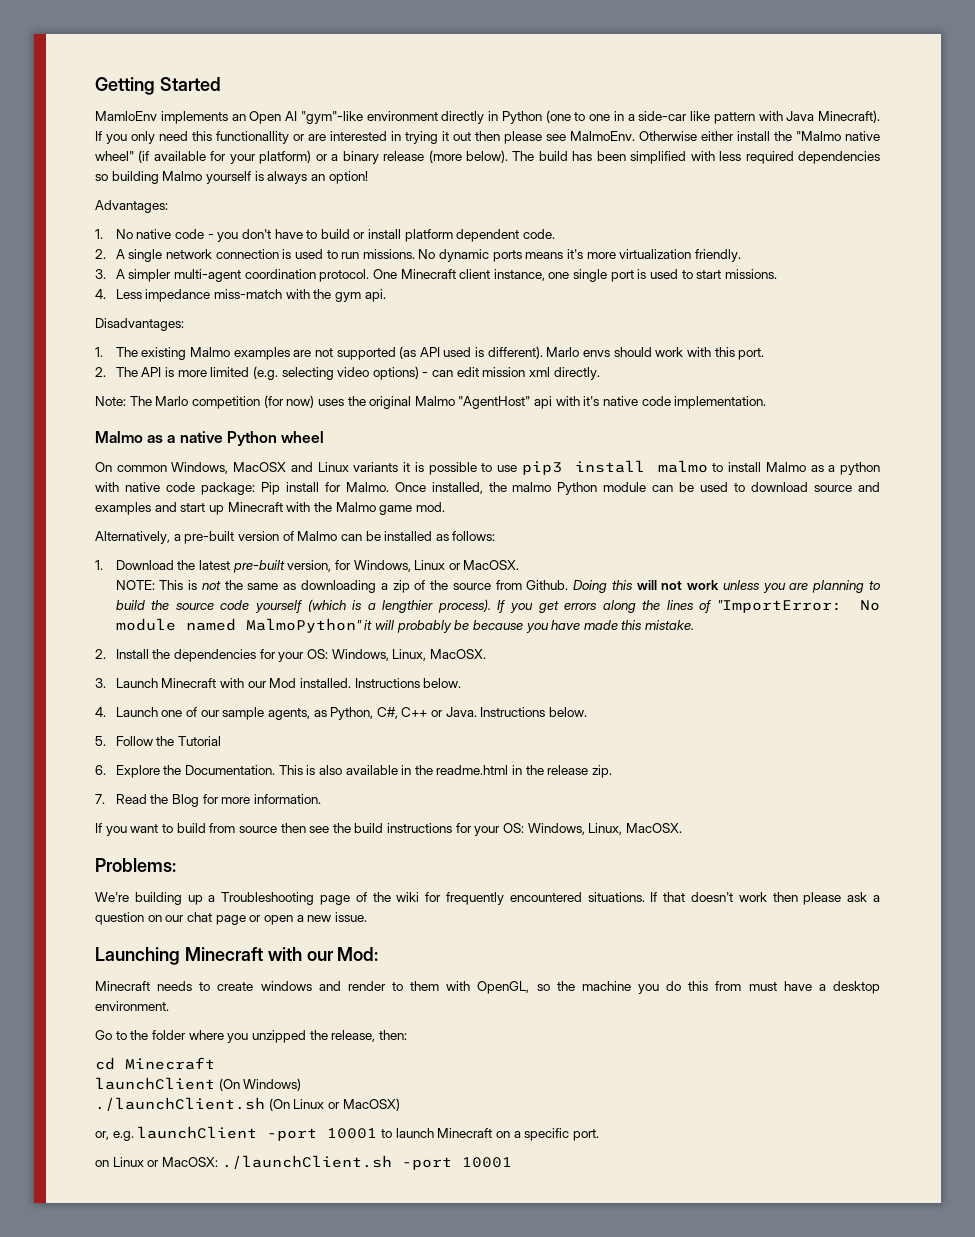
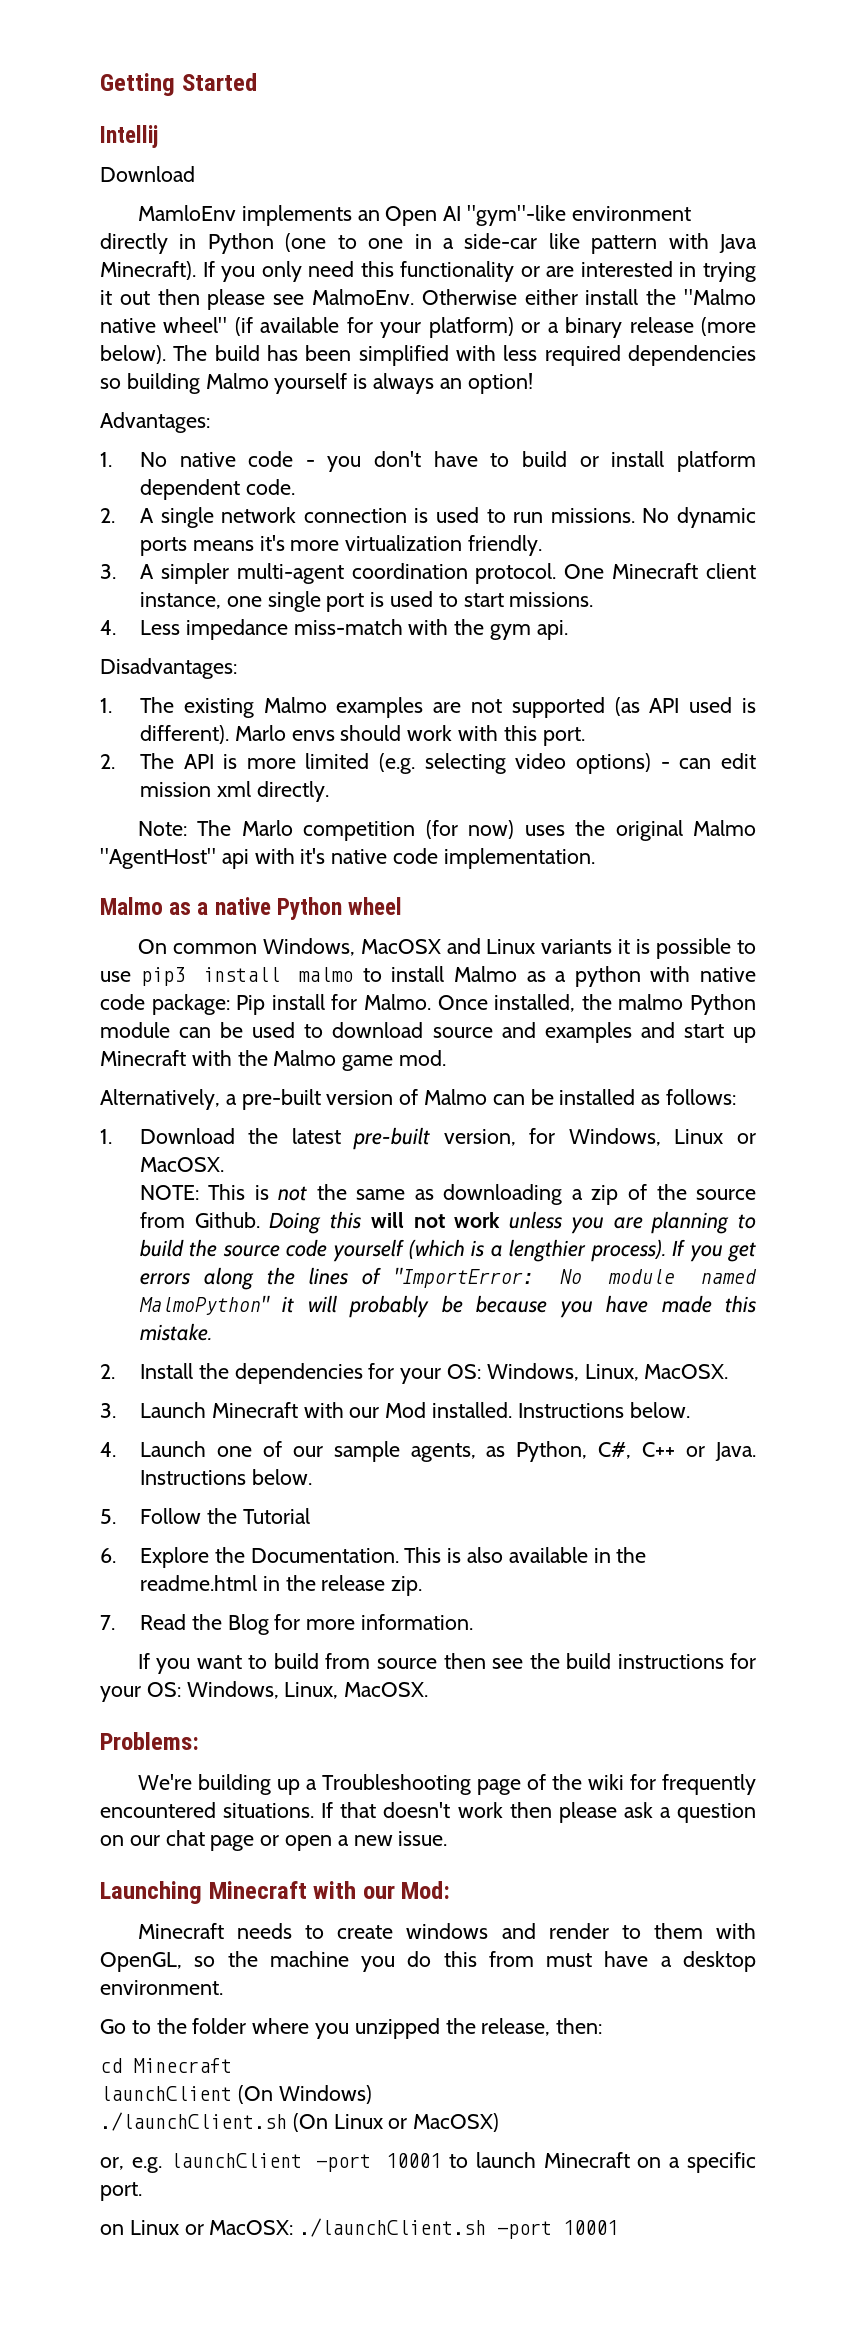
(221, 84) none -> [100,125,158,148] [100,166,195,182] // Intellij // Download
[216,131,289,144] functionallity -> [400,261,515,282] functionality

